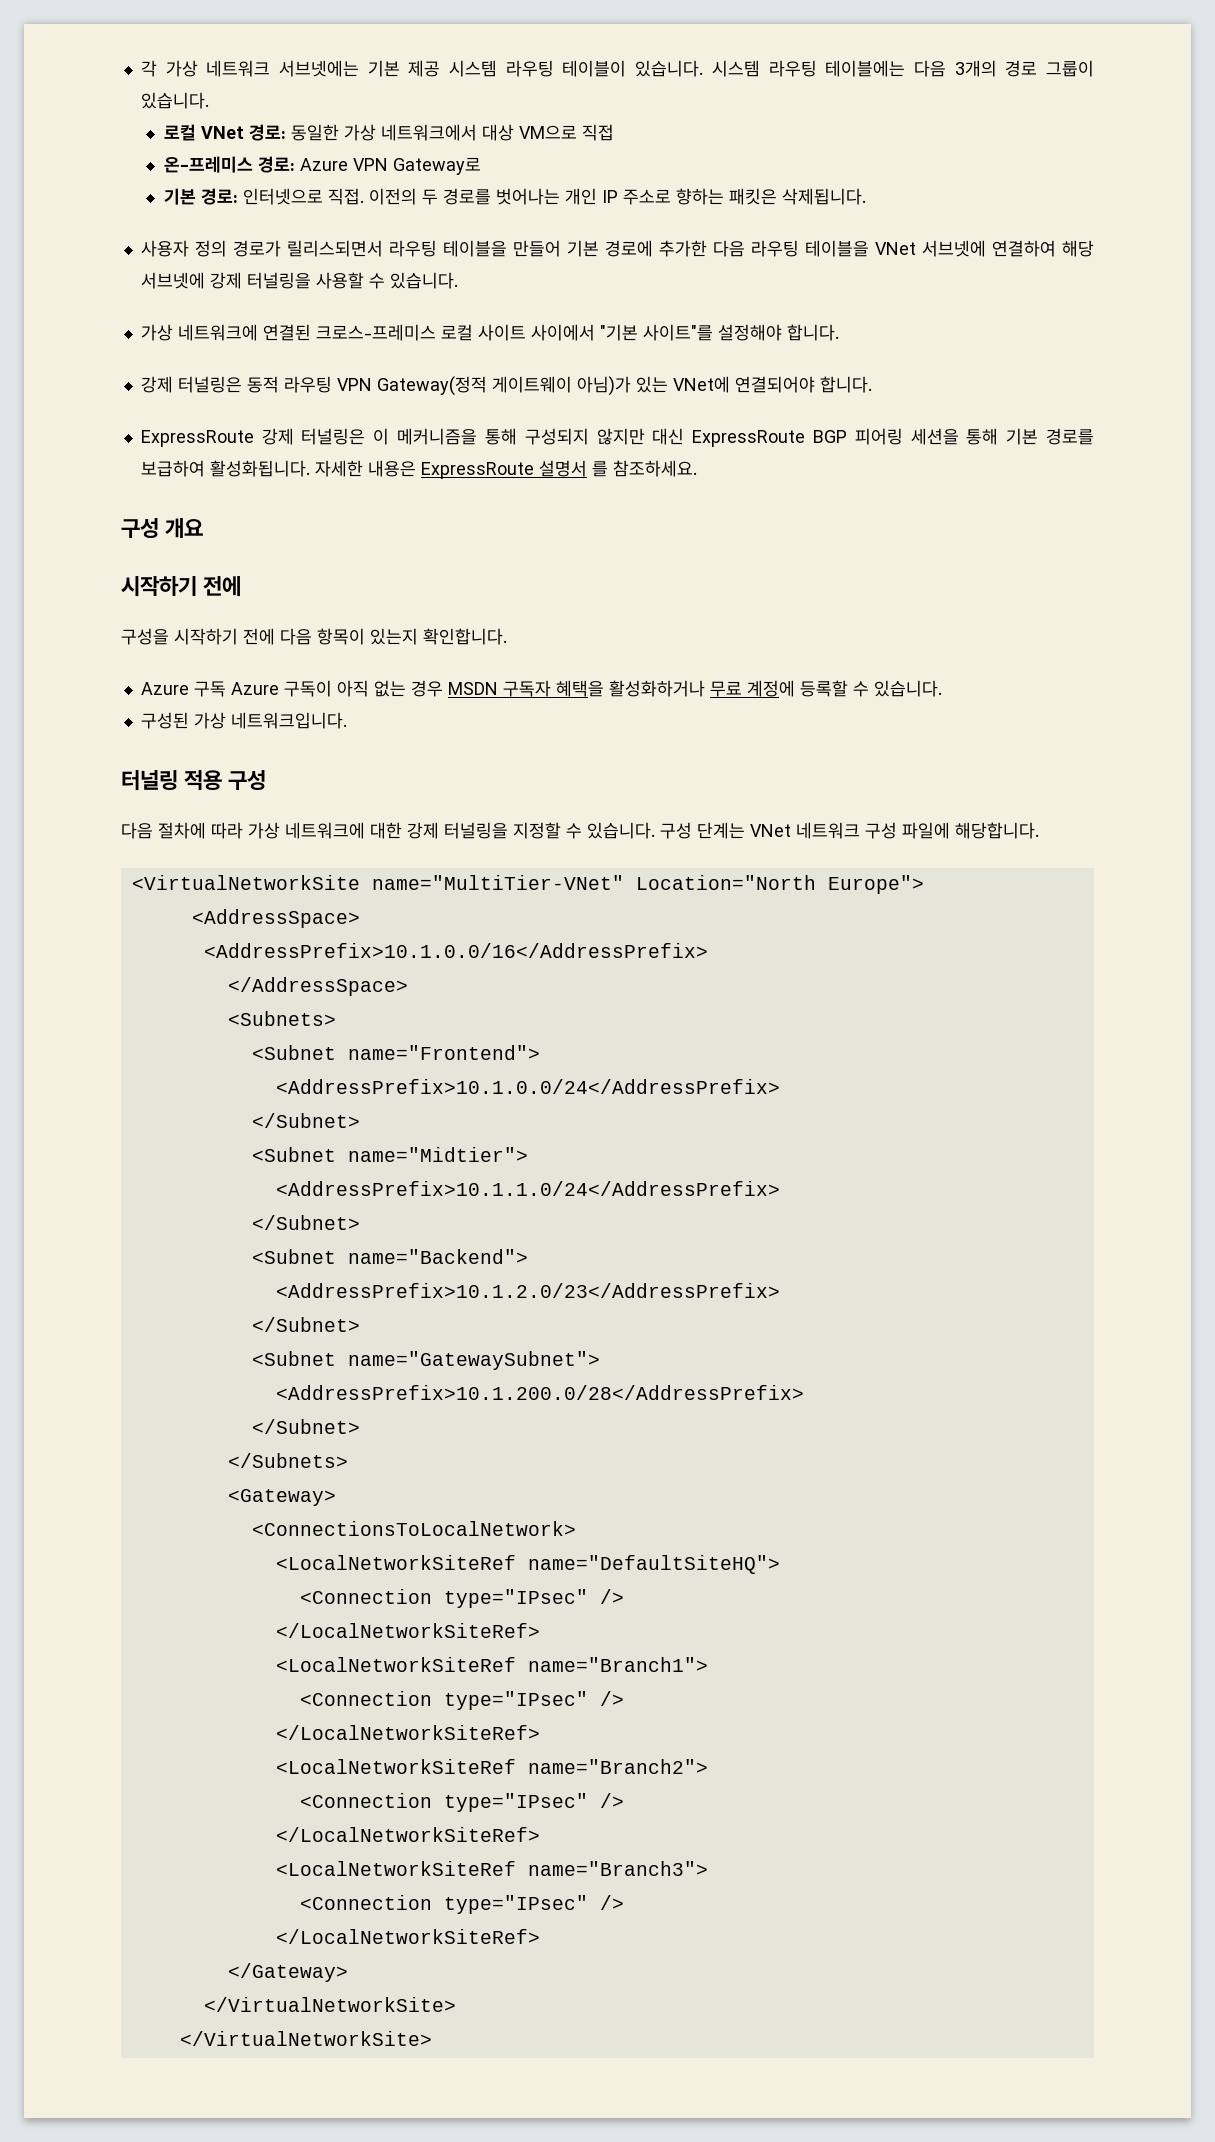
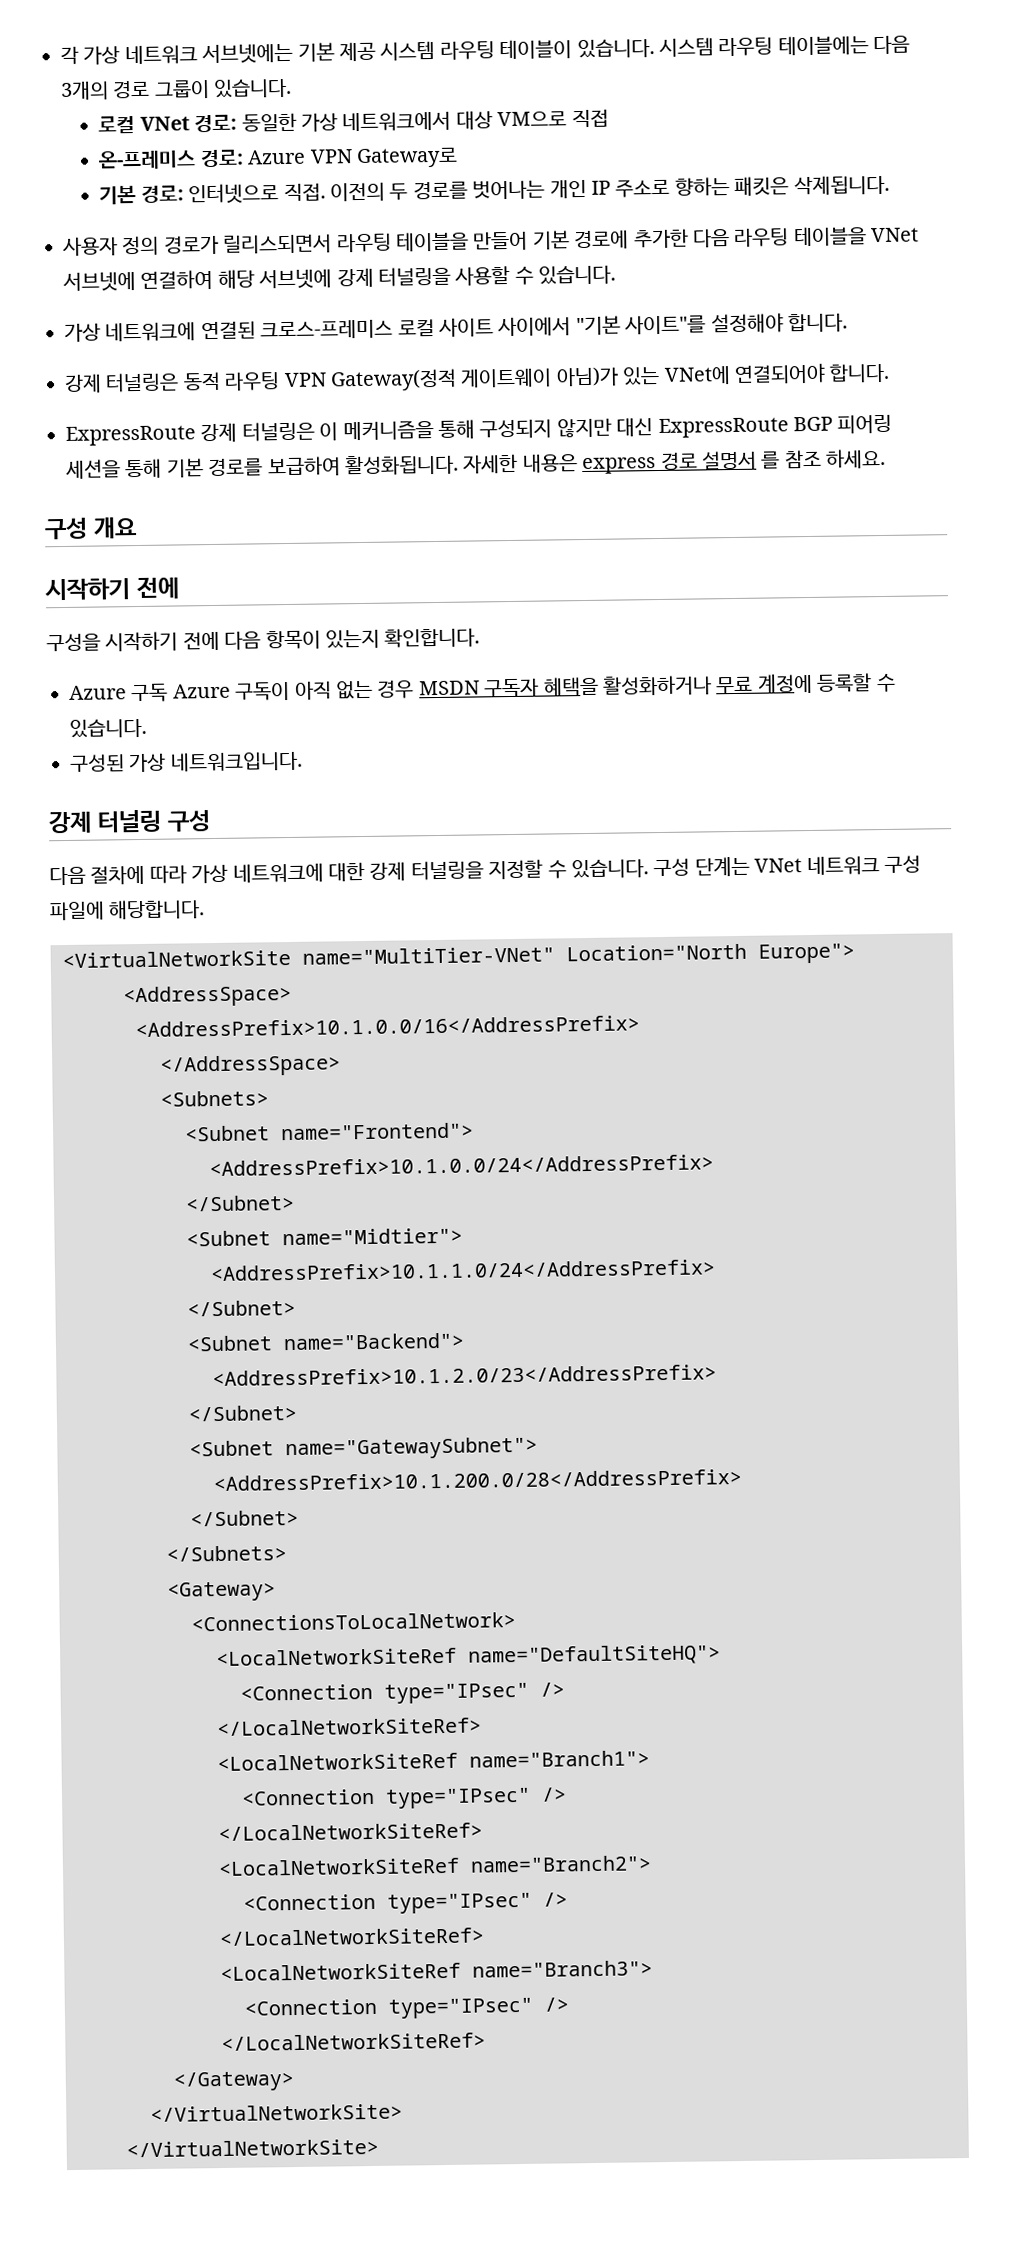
[420,460,697,479] ExpressRoute 설명서 를 참조하세요. -> [582,448,887,475] express 경로 설명서 를 참조 하세요.
[121,770,223,791] 터널링 적용 -> [48,809,162,834] 강제 터널링

